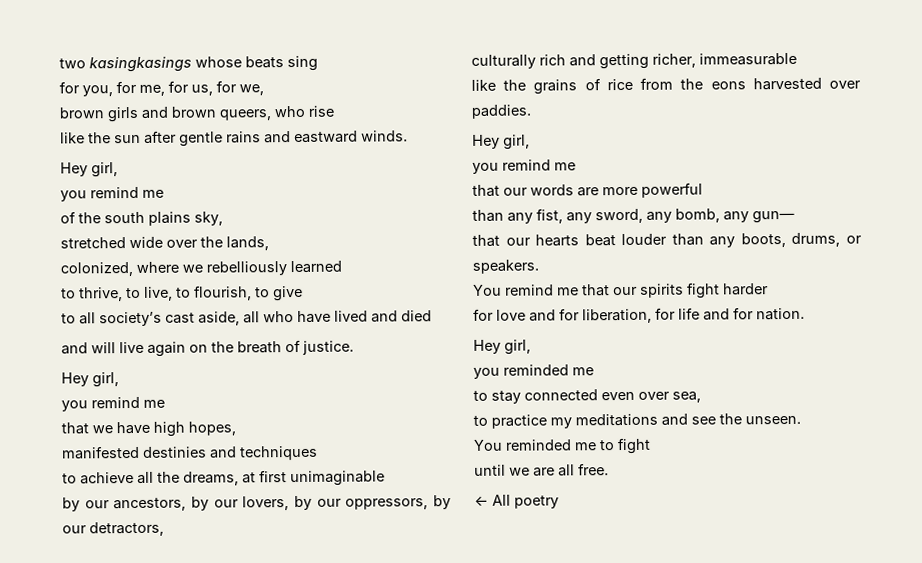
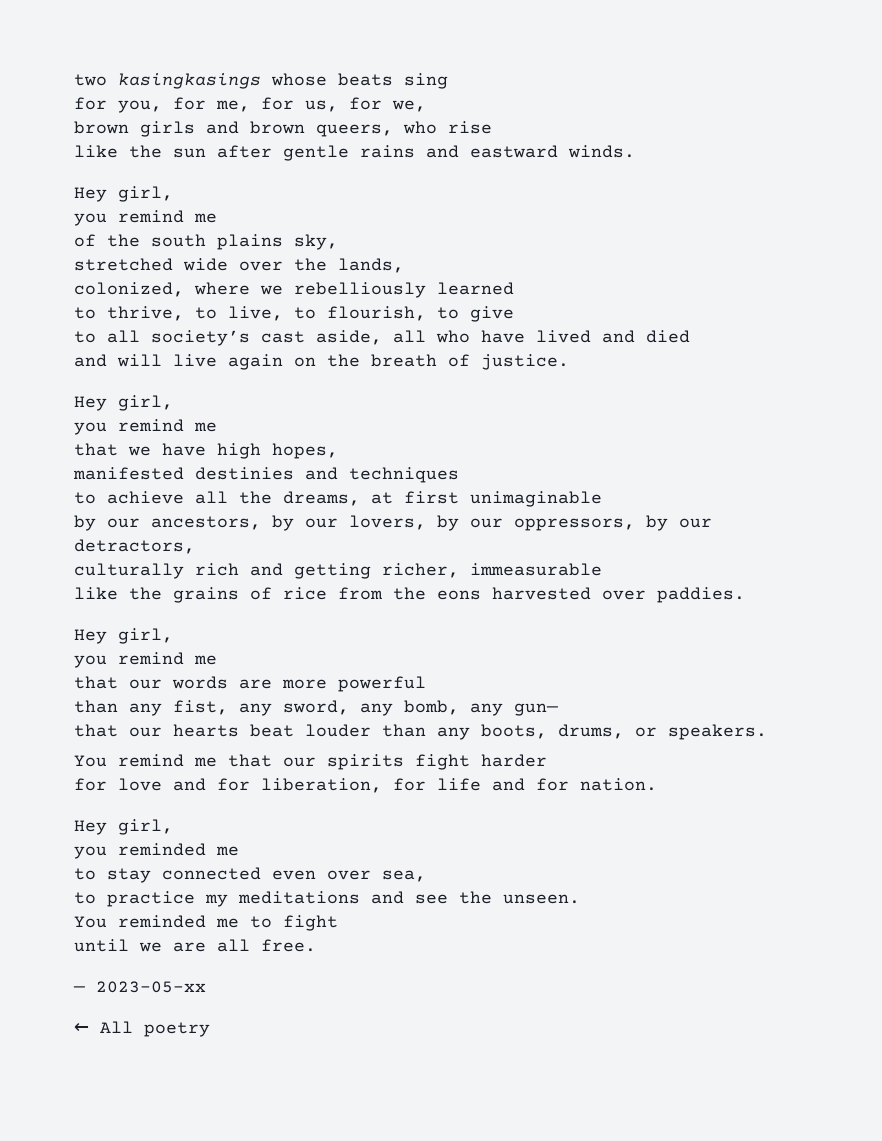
(609, 469) none -> [73,981,206,993] // — 2023-05-xx

